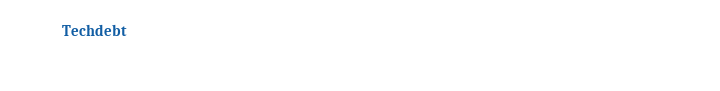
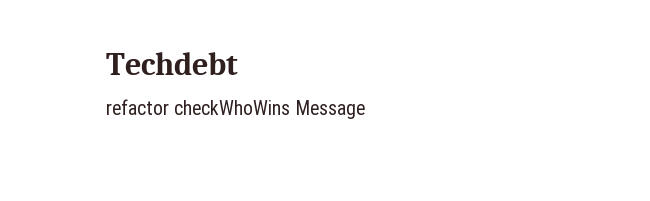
(127, 30) none -> [106,99,365,119] // refactor checkWhoWins Message

